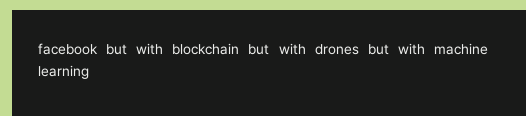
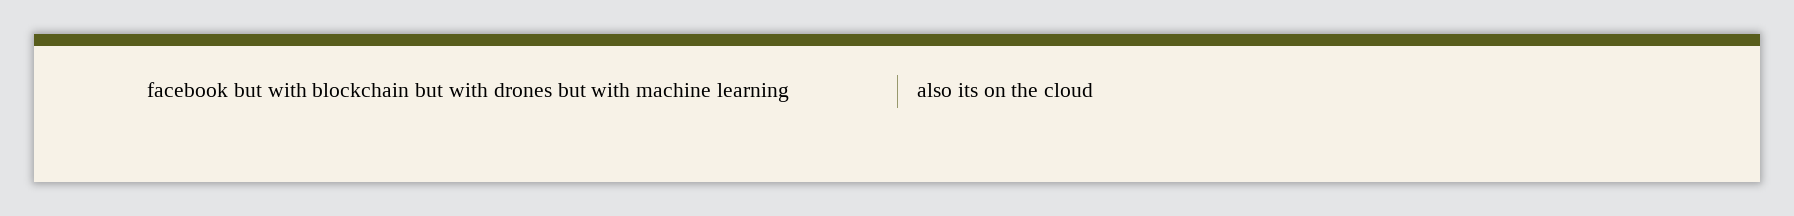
(89, 72) none -> [917,83,1094,97] // also its on the cloud

